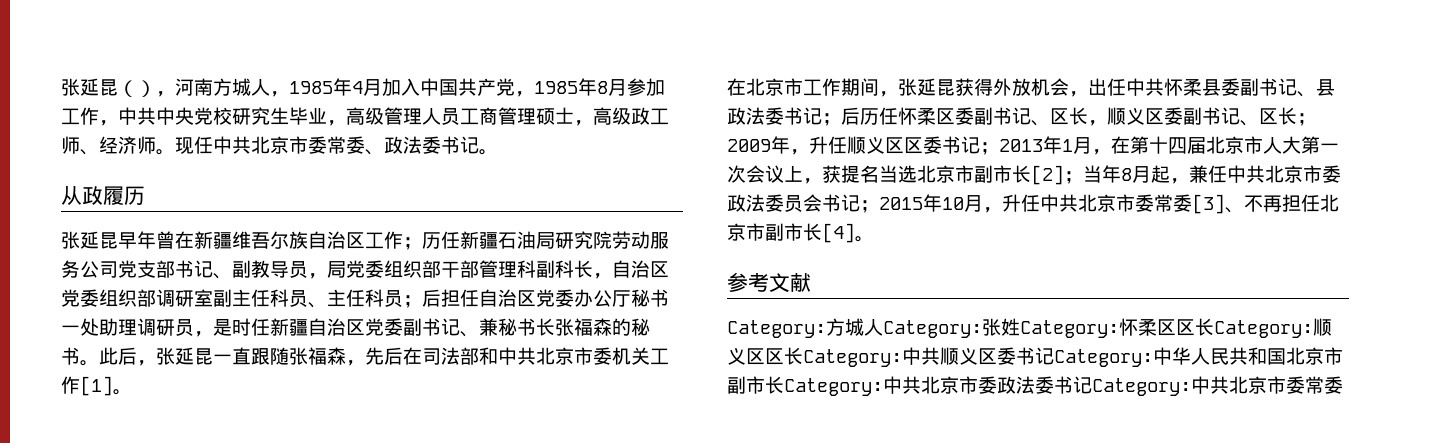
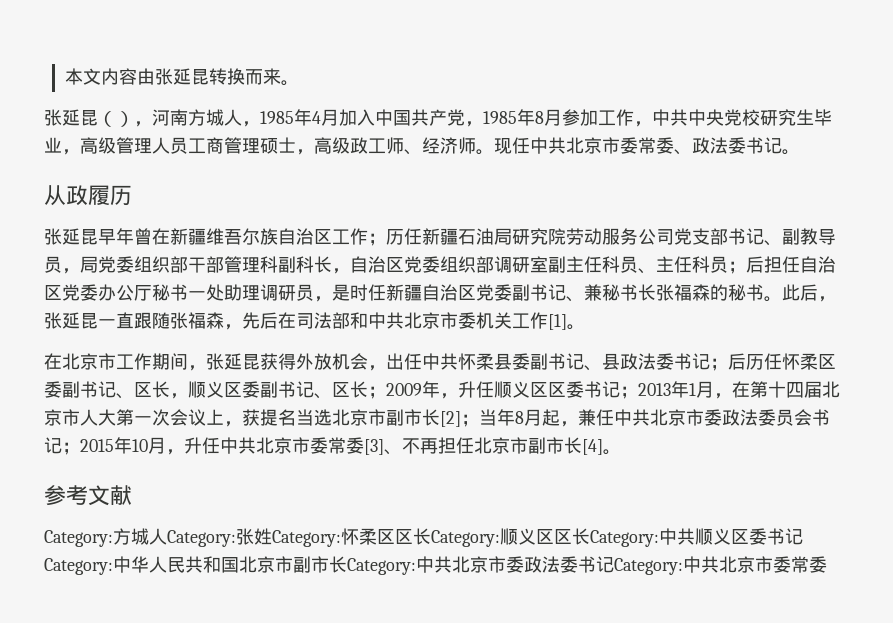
(61, 87) none -> [64,68,299,86] 本文内容由张延昆转换而来。 //

